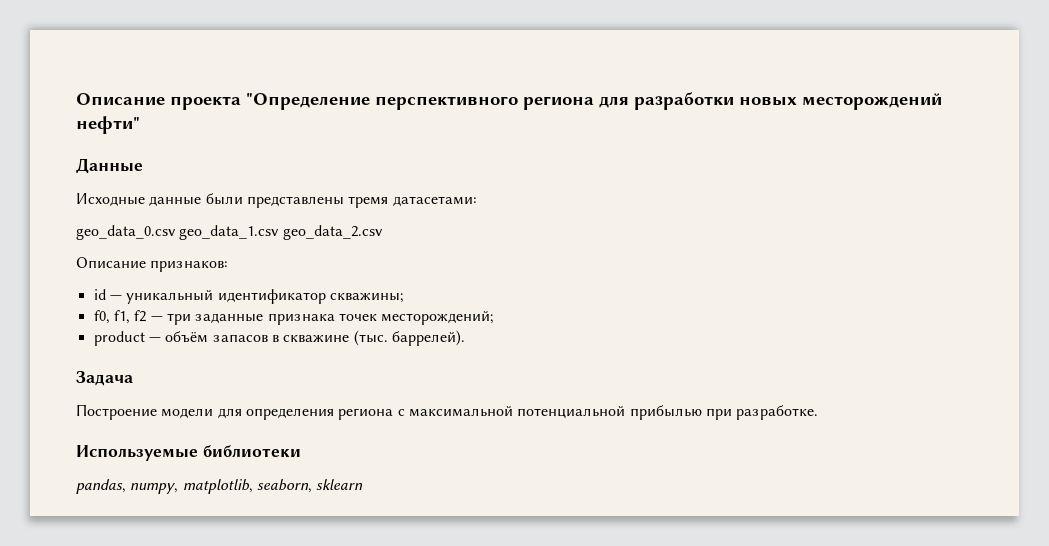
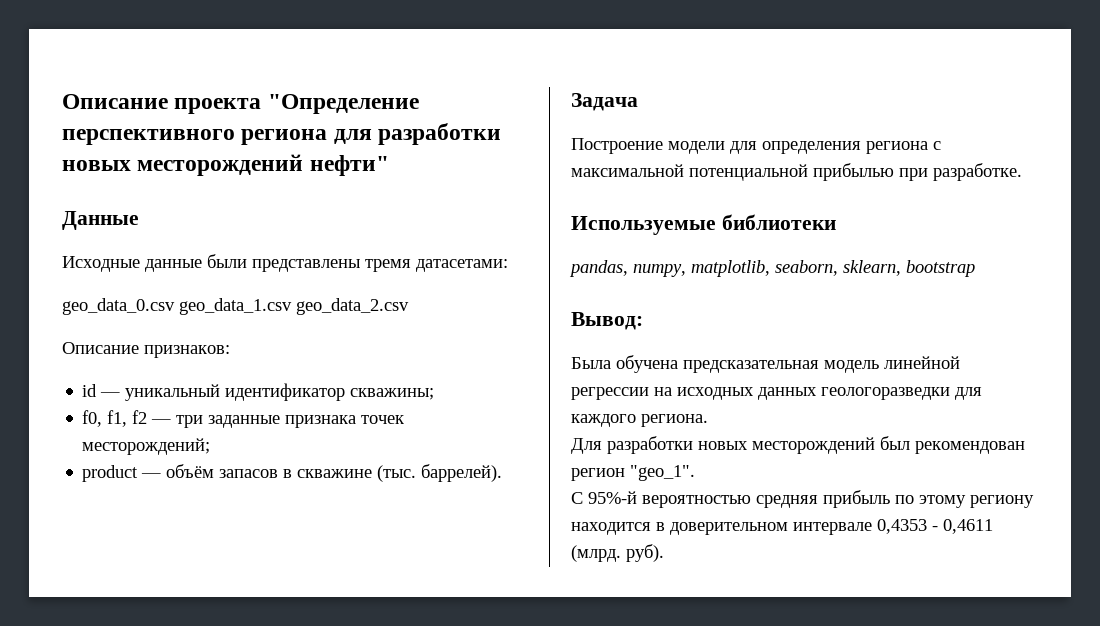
[316,479,364,490] sklearn -> [843,260,975,277] [571,312,643,330] [571,355,960,373] [571,387,982,400] [571,414,708,427] [571,436,1025,454] [571,465,695,481] [571,490,1034,508] [571,519,993,535] [571,544,664,562] sklearn, bootstrap // Вывод: // Была обучена предсказательная модель линейной регрессии на исходных данных геологоразведки для каждого региона. // Для разработки новых месторождений был рекомендован регион "geo_1". // С 95%-й вероятностью средняя прибыль по этому региону находится в доверительном интервале 0,4353 - 0,4611 (млрд. руб).

